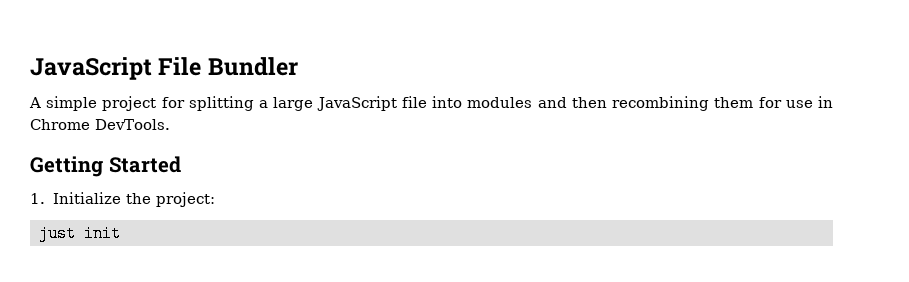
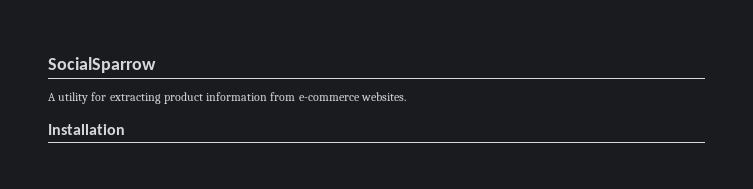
[30,57,298,80] [29,96,834,111] [30,119,170,130] [30,156,181,177] [30,192,215,207] [39,225,121,242] JavaScript File Bundler // A simple project for splitting a large JavaScript file into modules and then recombining them for use in Chrome DevTools. // Getting Started // 1. Initialize the project: // just init -> [48,57,156,73] [48,92,406,104] [48,124,125,135] SocialSparrow // A utility for extracting product information from e-commerce websites. // Installation

